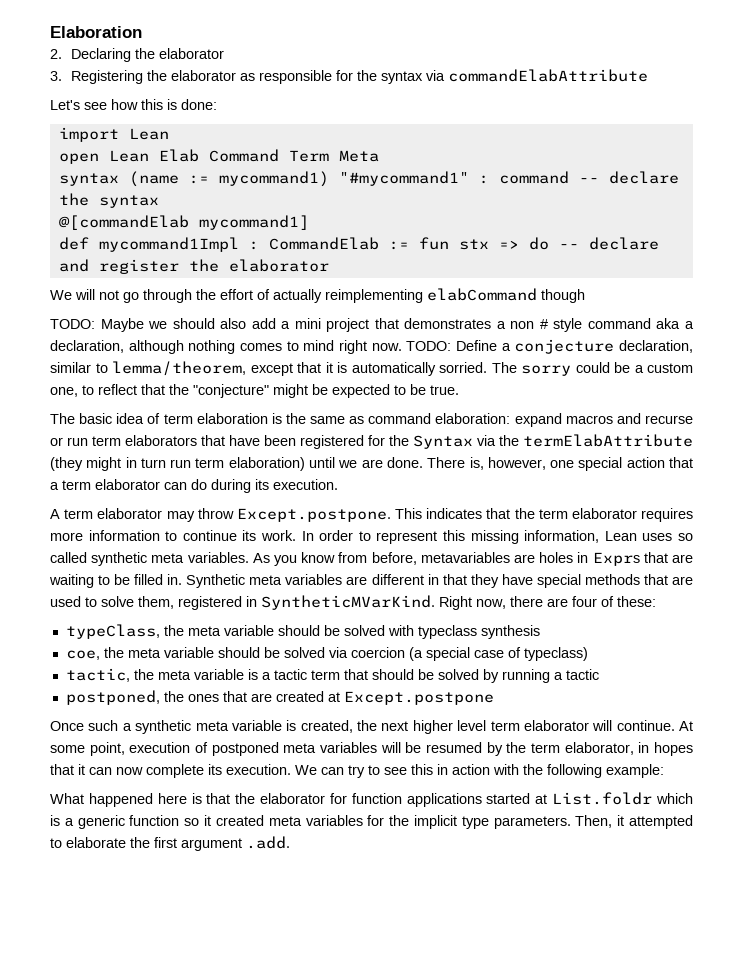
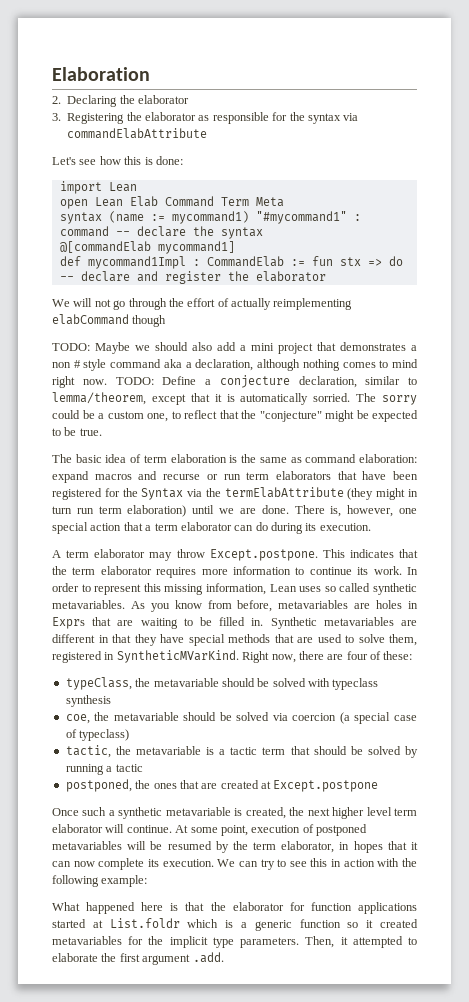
[151,552,249,563] meta variables. -> [52,600,125,609] metavariables.
[249,574,343,585] meta variables -> [323,617,394,626] metavariables
[187,625,274,636] meta variable -> [153,678,219,687] metavariable
[127,647,214,658] meta variable -> [113,712,179,721] metavariable
[157,669,244,680] meta variable -> [135,746,201,755] metavariable
[195,720,282,731] meta variable -> [165,807,231,816] metavariable
[283,742,377,753] meta variables -> [52,841,122,850] metavariables
[268,815,363,826] meta variables -> [52,936,122,945] metavariables

